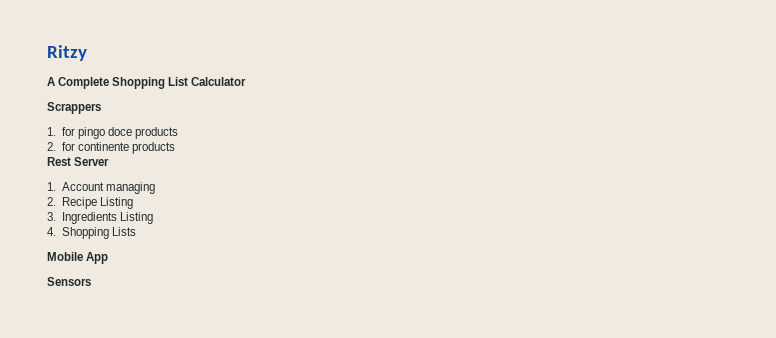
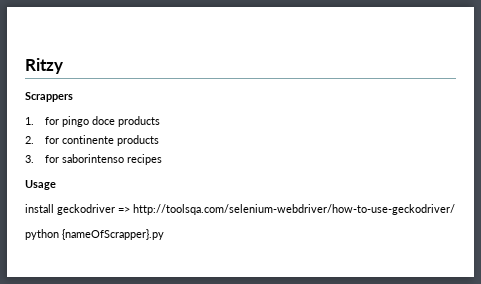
[47,77,247,89] // A Complete Shopping List Calculator -> (63, 66) none
[47,157,110,166] [47,182,155,194] [47,197,133,209] [47,212,153,224] [47,227,136,239] [47,252,109,264] [47,277,91,286] Rest Server // 1. Account managing // 2. Recipe Listing // 3. Ingredients Listing // 4. Shopping Lists // Mobile App // Sensors -> [25,154,162,165] [25,180,56,190] [25,204,455,215] [25,229,164,240] 3. for saborintenso recipes // Usage // install geckodriver => http://toolsqa.com/selenium-webdriver/how-to-use-geckodriver/ // python {nameOfScrapper}.py

